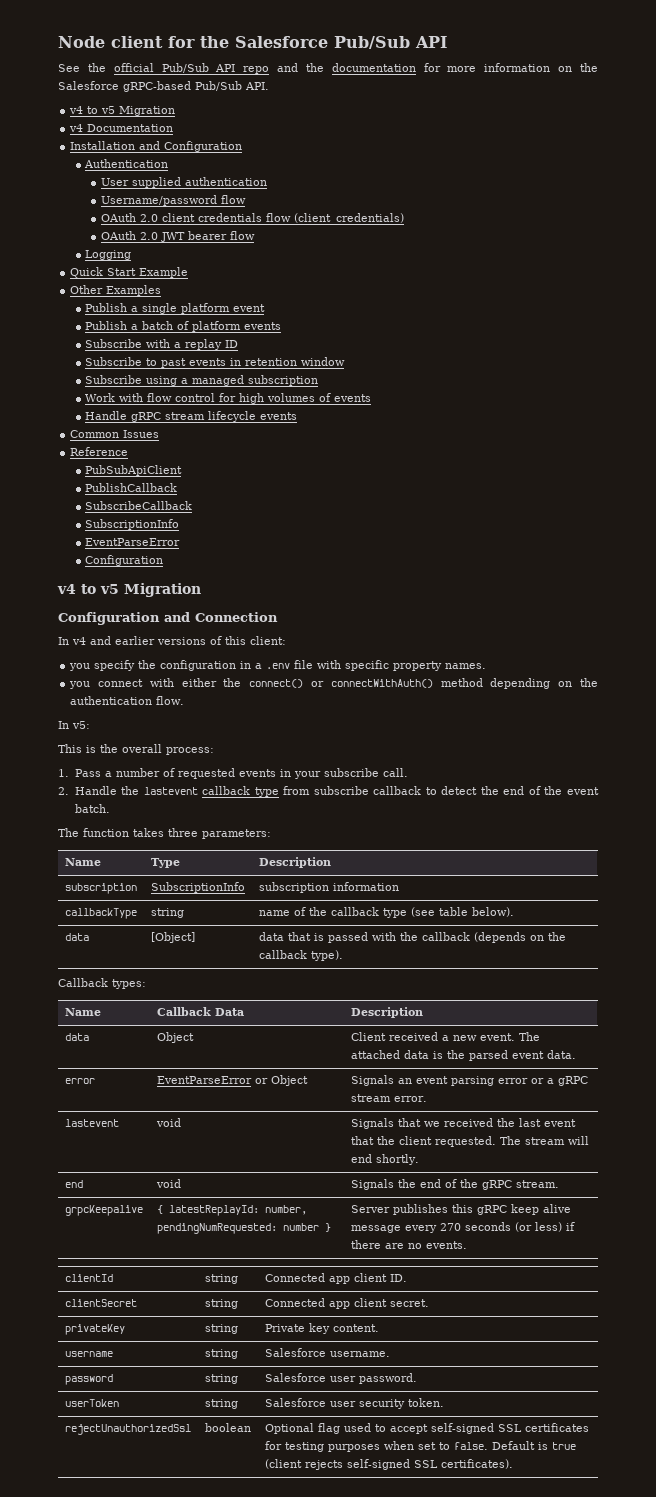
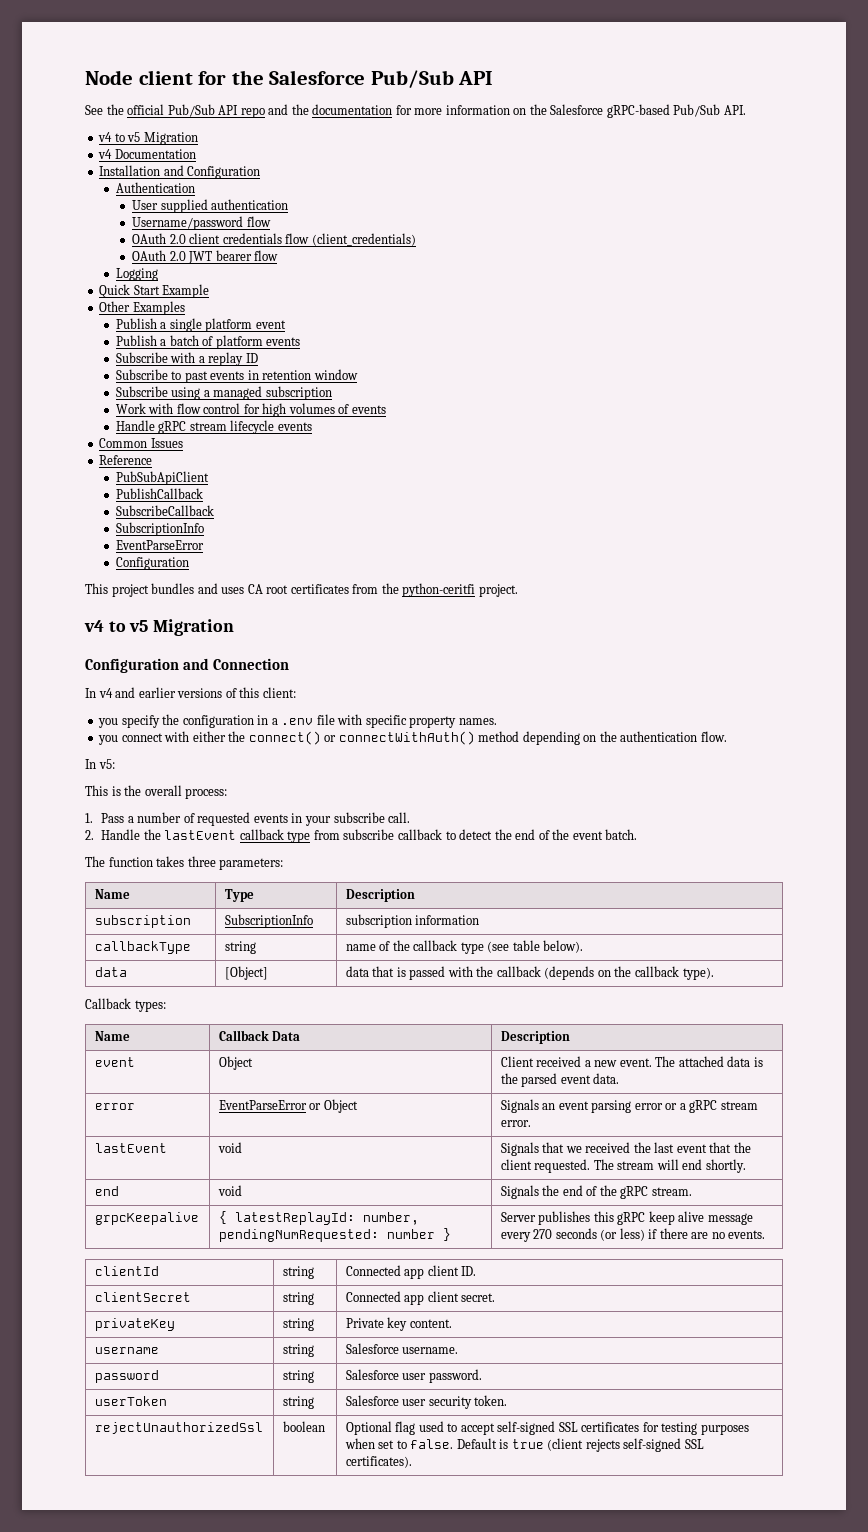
(164, 560) none -> [85,583,518,597] // This project bundles and uses CA root certificates from the python-ceritfi project.
[143,787,198,795] lastevent -> [164,830,237,840] lastEvent
[64,1033,89,1041] data -> [94,1057,135,1067] event
[64,1119,119,1127] lastevent -> [94,1143,167,1153] lastEvent

